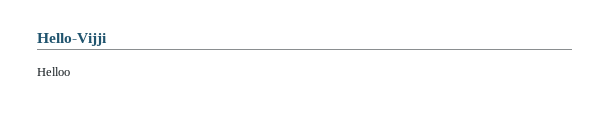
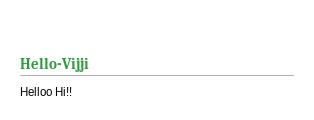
(70, 71) none -> [55,87,73,96] Hi!!

